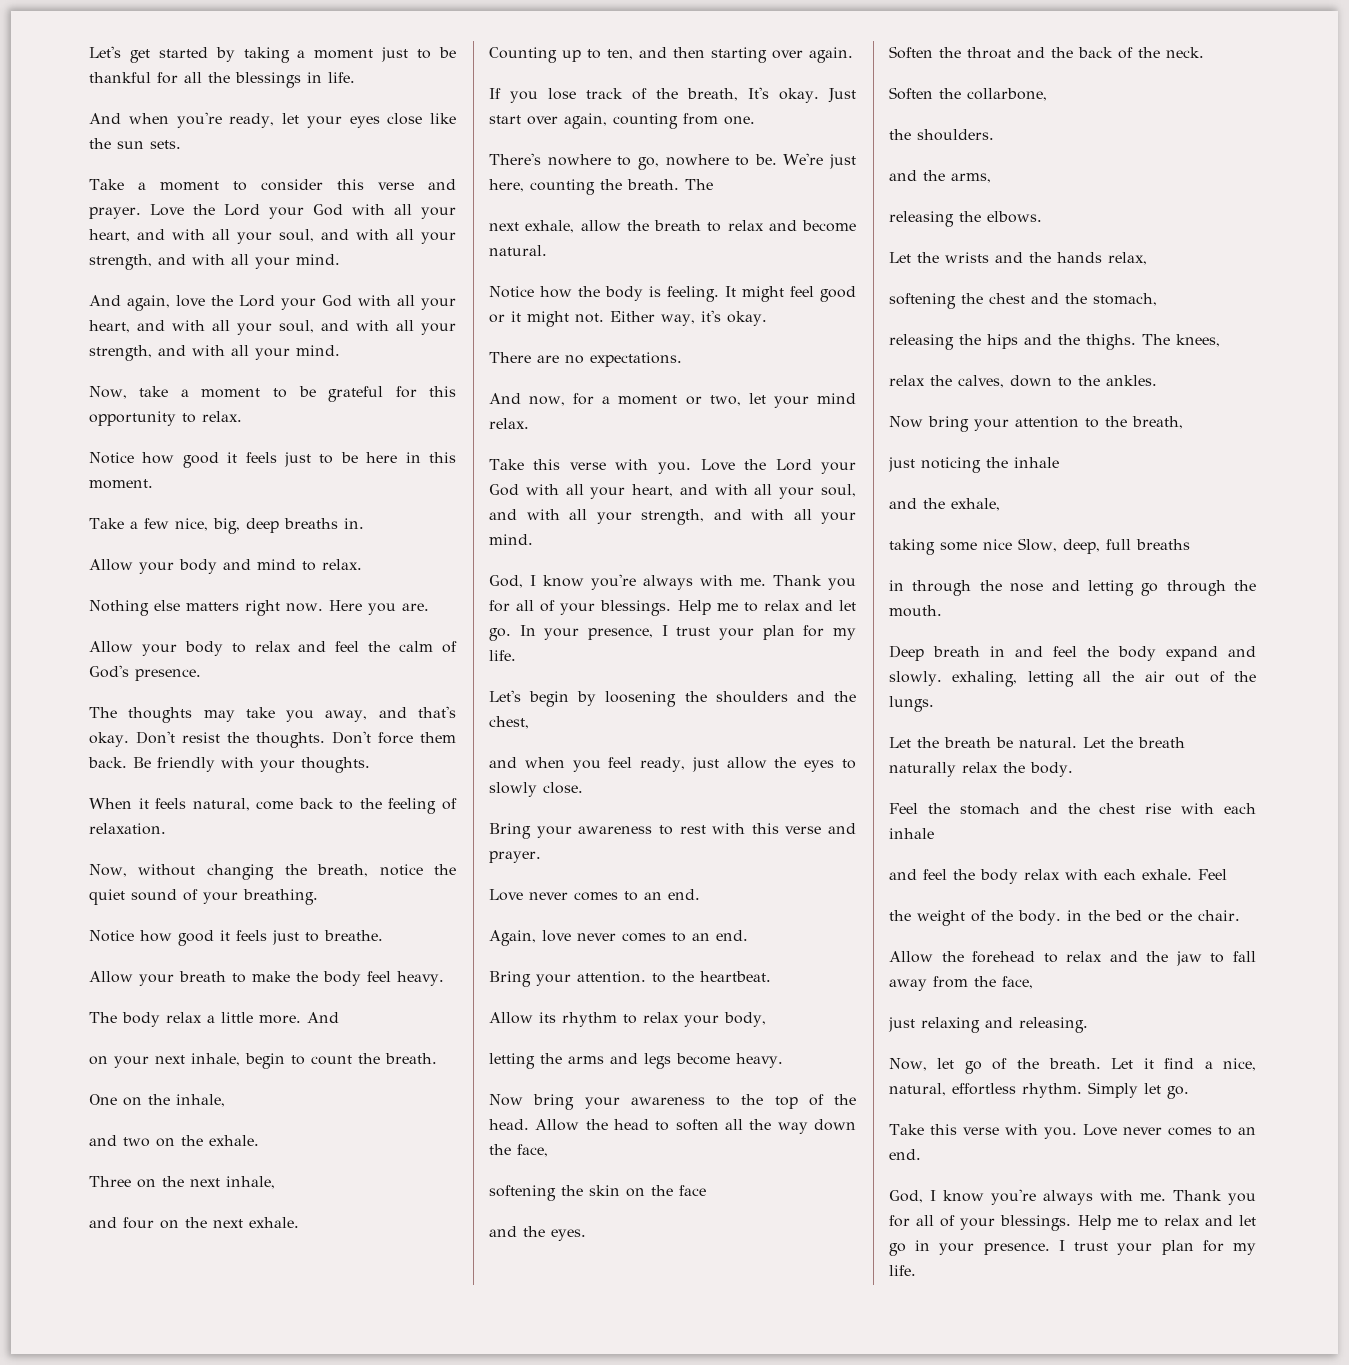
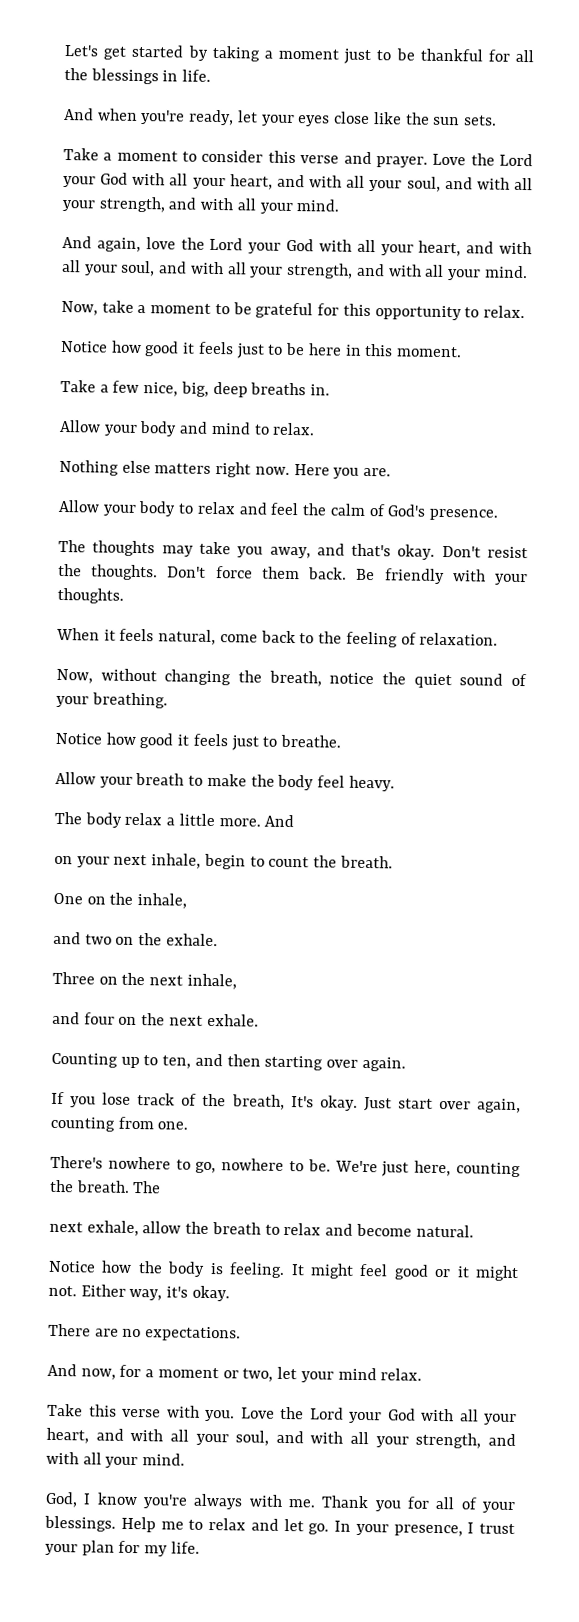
[489,690,856,707] [489,716,529,729] [489,757,856,772] [489,782,583,797] [489,823,856,839] [489,851,541,863] [489,889,700,901] [489,930,748,946] [489,971,771,987] [489,1012,766,1027] [489,1053,783,1069] [489,1094,856,1110] [489,1119,856,1134] [489,1144,548,1157] [489,1185,706,1201] [489,1226,586,1241] [889,46,1204,59] [889,87,1047,101] [889,129,994,141] [889,170,991,183] [889,211,1042,227] [889,252,1147,265] [889,293,1157,309] [889,334,1220,350] [889,375,1157,388] [889,416,1183,432] [888,457,1059,473] [889,498,1000,511] [889,538,1190,555] [889,580,1256,596] [889,605,942,617] [889,645,1256,661] [889,671,1256,687] [889,696,934,712] [889,737,1185,748] [889,762,1073,777] [889,803,1256,815] [889,828,934,839] [889,869,1227,884] [889,910,1240,926] [889,951,1256,966] [889,976,1033,991] [888,1017,1088,1033] [889,1058,1256,1074] [889,1082,1189,1099] [889,1124,1256,1139] [889,1149,921,1160] [889,1189,1256,1205] [889,1215,1256,1231] [889,1240,1256,1256] [889,1265,916,1276] // Let's begin by loosening the shoulders and the chest, // and when you feel ready, just allow the eyes to slowly close. // Bring your awareness to rest with this verse and prayer. // Love never comes to an end. // Again, love never comes to an end. // Bring your attention. to the heartbeat. // Allow its rhythm to relax your body, // letting the arms and legs become heavy. // Now bring your awareness to the top of the head. Allow the head to soften all the way down the face, // softening the skin on the face // and the eyes. // Soften the throat and the back of the neck. // Soften the collarbone, // the shoulders. // and the arms, // releasing the elbows. // Let the wrists and the hands relax, // softening the chest and the stomach, // releasing the hips and the thighs. The knees, // relax the calves, down to the ankles. // Now bring your attention to the breath, // just noticing the inhale // and the exhale, // taking some nice Slow, deep, full breaths // in through the nose and letting go through the mouth. // Deep breath in and feel the body expand and slowly. exhaling, letting all the air out of the lungs. // Let the breath be natural. Let the breath naturally relax the body. // Feel the stomach and the chest rise with each inhale // and feel the body relax with each exhale. Feel // the weight of the body. in the bed or the chair. // Allow the forehead to relax and the jaw to fall away from the face, // just relaxing and releasing. // Now, let go of the breath. Let it find a nice, natural, effortless rhythm. Simply let go. // Take this verse with you. Love never comes to an end. // God, I know you're always with me. Thank you for all of your blessings. Help me to relax and let go in your presence. I trust your plan for my life. -> (200, 1547) none

